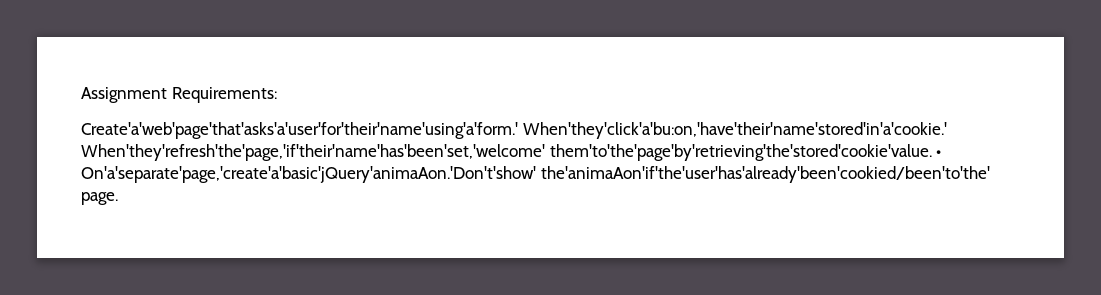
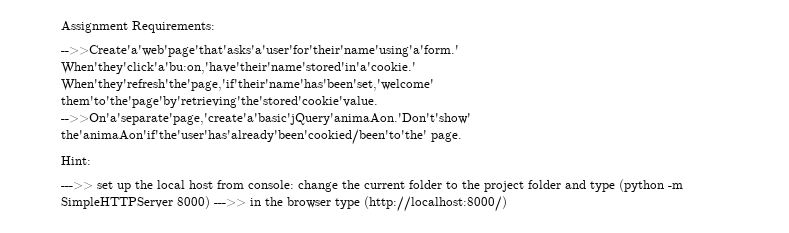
[81,122,518,139] Create'a'web'page'that'asks'a'user'for'their'name'using'a'form.' -> [61,45,459,57] -->>Create'a'web'page'that'asks'a'user'for'their'name'using'a'form.'
[936,150,942,157] [81,166,536,183] • On'a'separate'page,'create'a'basic'jQuery'animaAon.'Don't'show' -> [61,113,471,125] -->>On'a'separate'page,'create'a'basic'jQuery'animaAon.'Don't'show'
(118, 198) none -> [61,156,91,165] [61,179,683,192] [61,196,507,212] // Hint: // --->> set up the local host from console: change the current folder to the project folder and type (python -m SimpleHTTPServer 8000) --->> in the browser type (http://localhost:8000/)

